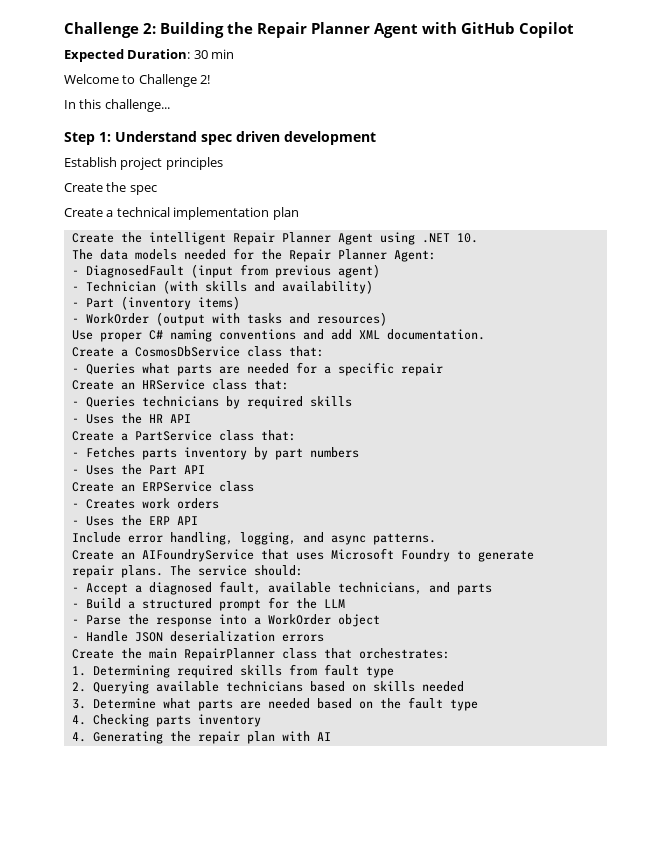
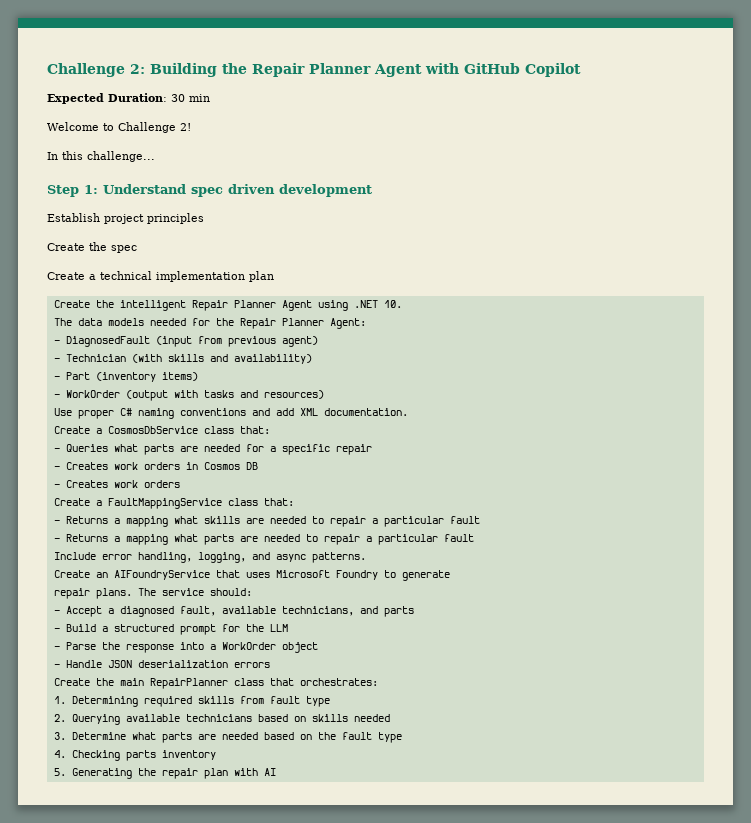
[71,379,289,390] [71,396,352,409] [71,413,191,424] [71,430,296,441] [71,447,359,460] [71,464,205,475] [71,481,254,492] [71,498,219,509] [71,515,198,526] Create an HRService class that: // - Queries technicians by required skills // - Uses the HR API // Create a PartService class that: // - Fetches parts inventory by part numbers // - Uses the Part API // Create an ERPService class // - Creates work orders // - Uses the ERP API -> [53,462,258,470] [53,480,180,488] [53,498,294,509] [53,516,480,527] [53,534,474,545] - Creates work orders in Cosmos DB // - Creates work orders // Create a FaultMappingService class that: // - Returns a mapping what skills are needed to repair a particular fault // - Returns a mapping what parts are needed to repair a particular fault
[71,732,86,742] 4. -> [53,768,66,776] 5.

